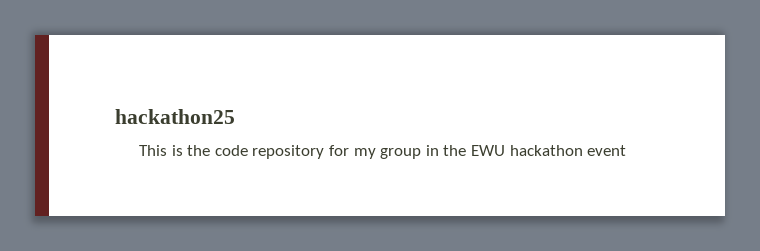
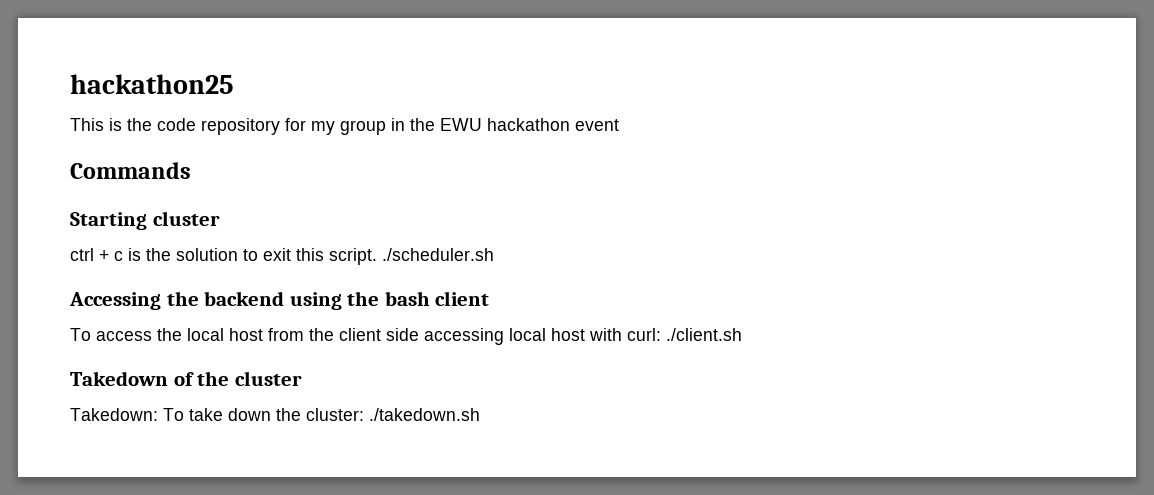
(627, 150) none -> [70,162,191,179] [70,211,220,230] [70,248,494,265] [69,291,490,310] [70,328,742,345] [70,371,302,386] [70,408,480,421] // Commands // Starting cluster // ctrl + c is the solution to exit this script. ./scheduler.sh // Accessing the backend using the bash client // To access the local host from the client side accessing local host with curl: ./client.sh // Takedown of the cluster // Takedown: To take down the cluster: ./takedown.sh

